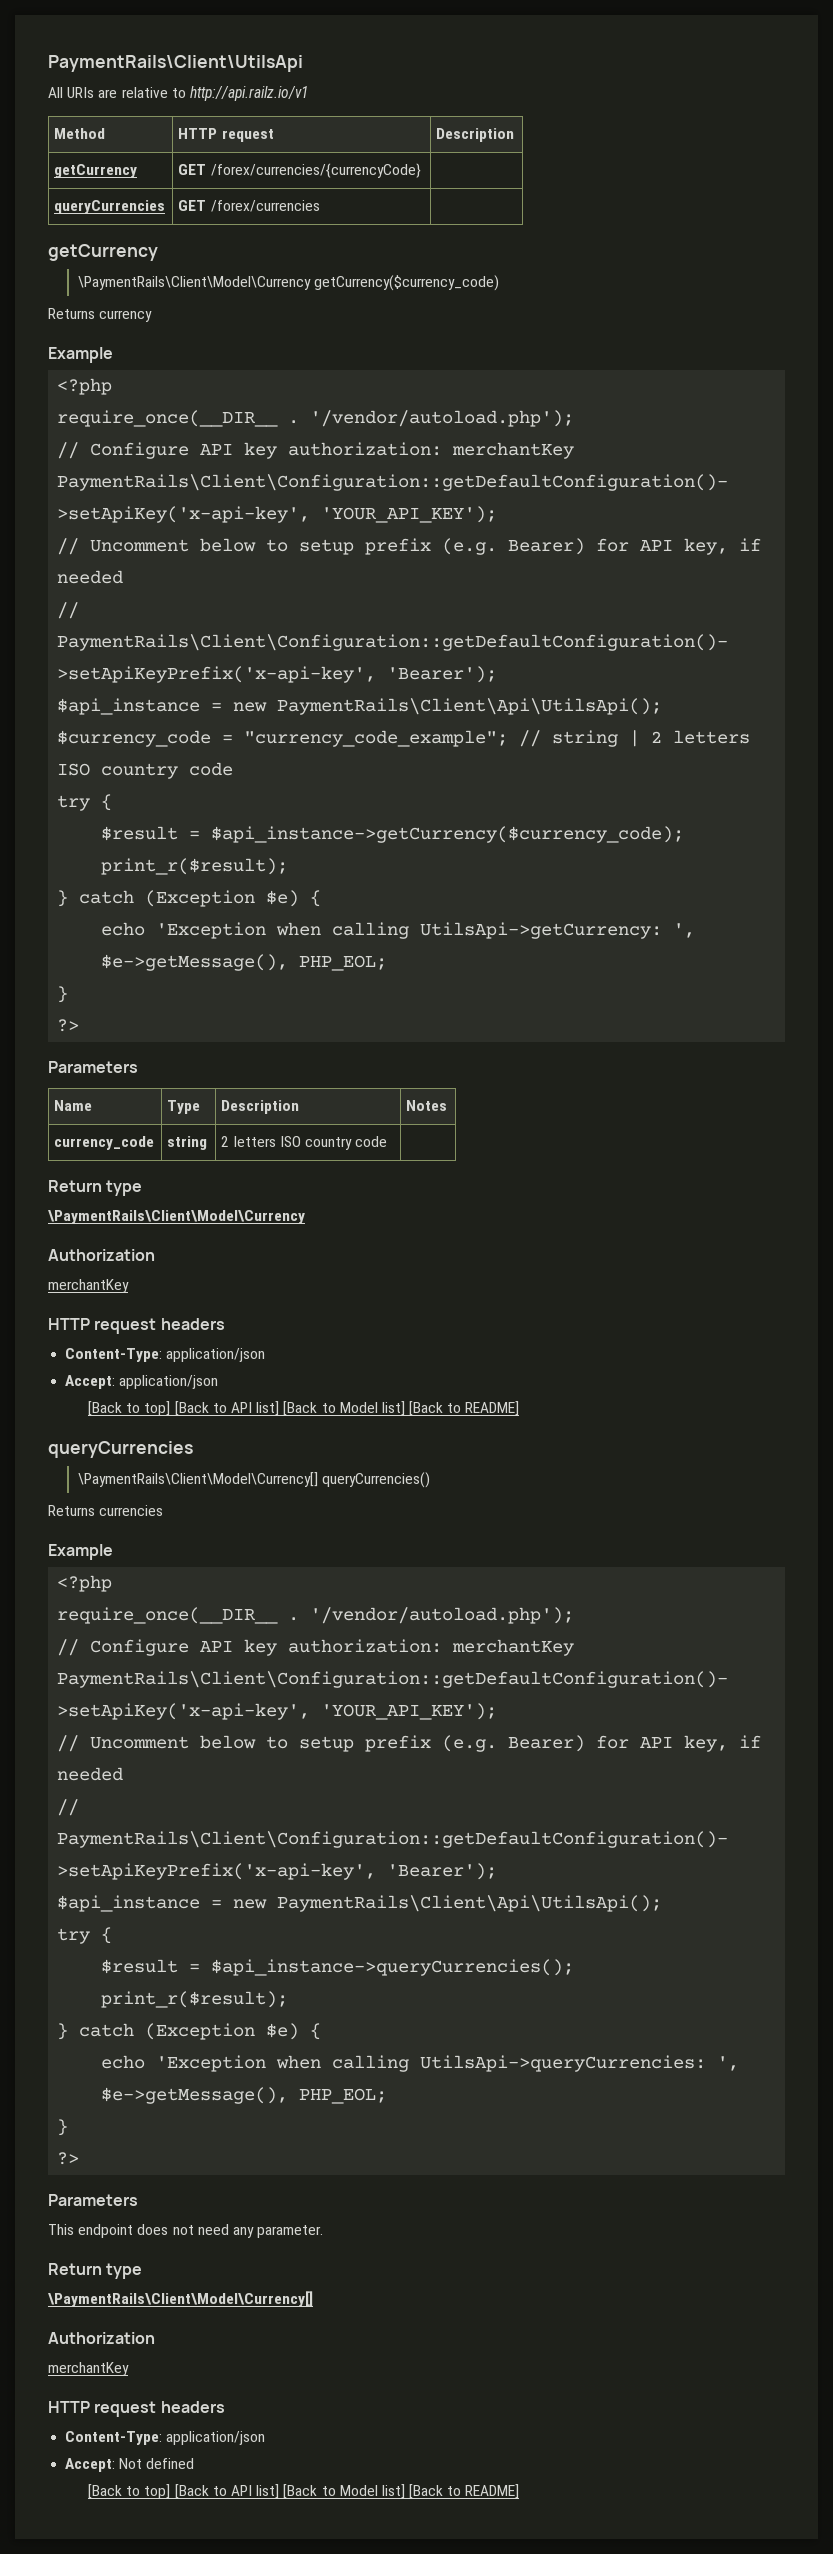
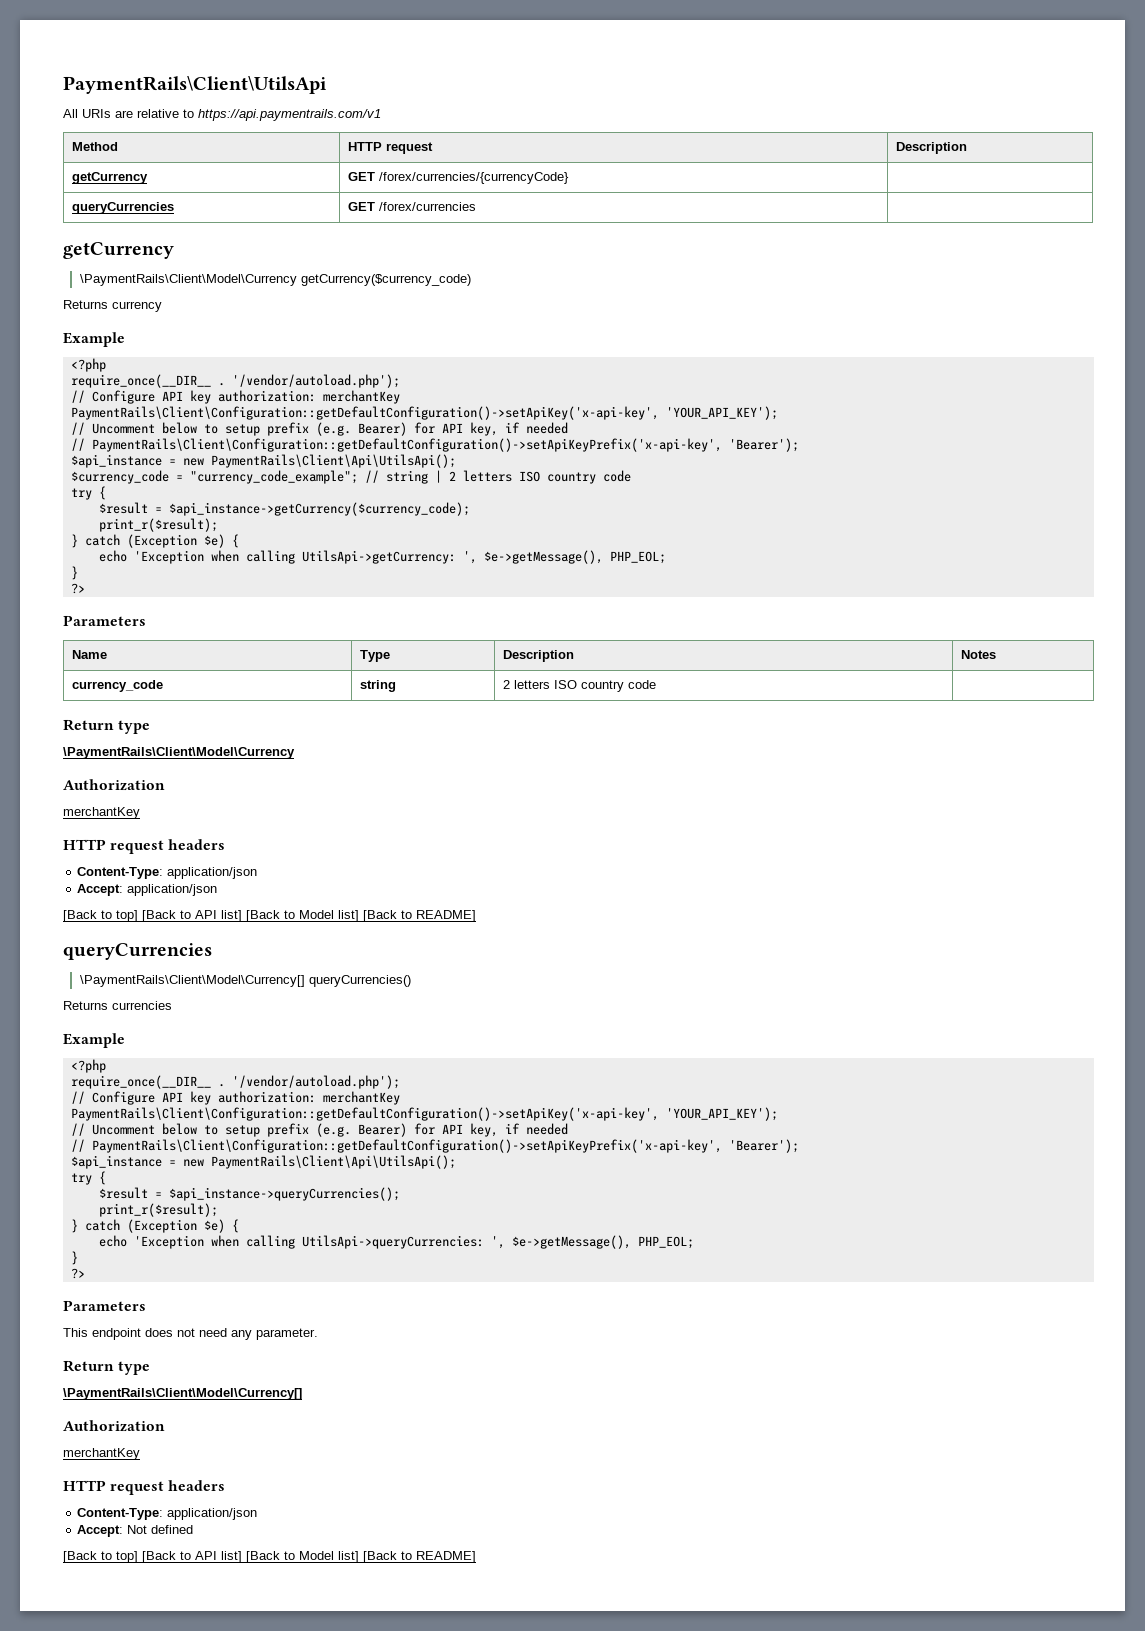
[189,86,308,101] http://api.railz.io/v1 -> [198,109,381,121] https://api.paymentrails.com/v1

